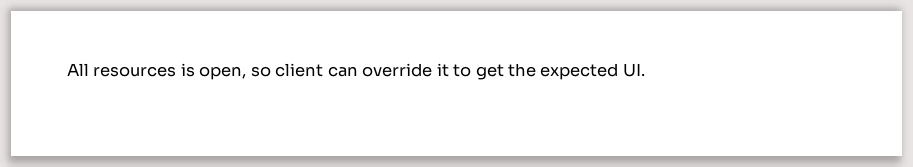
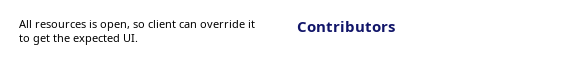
(645, 70) none -> [297,21,395,32] // Contributors

